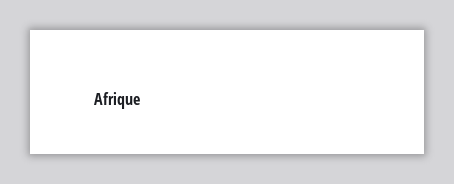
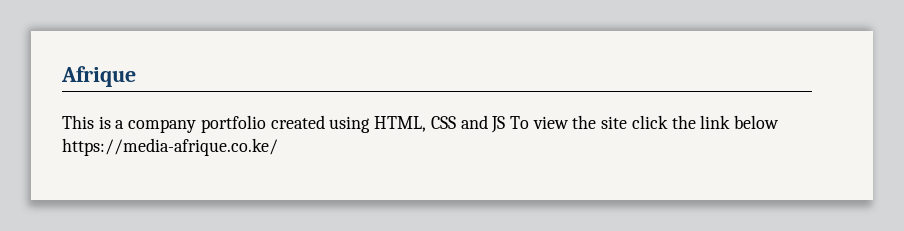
(140, 100) none -> [62,115,780,133] [62,138,278,156] // This is a company portfolio created using HTML, CSS and JS To view the site click the link below https://media-afrique.co.ke/

